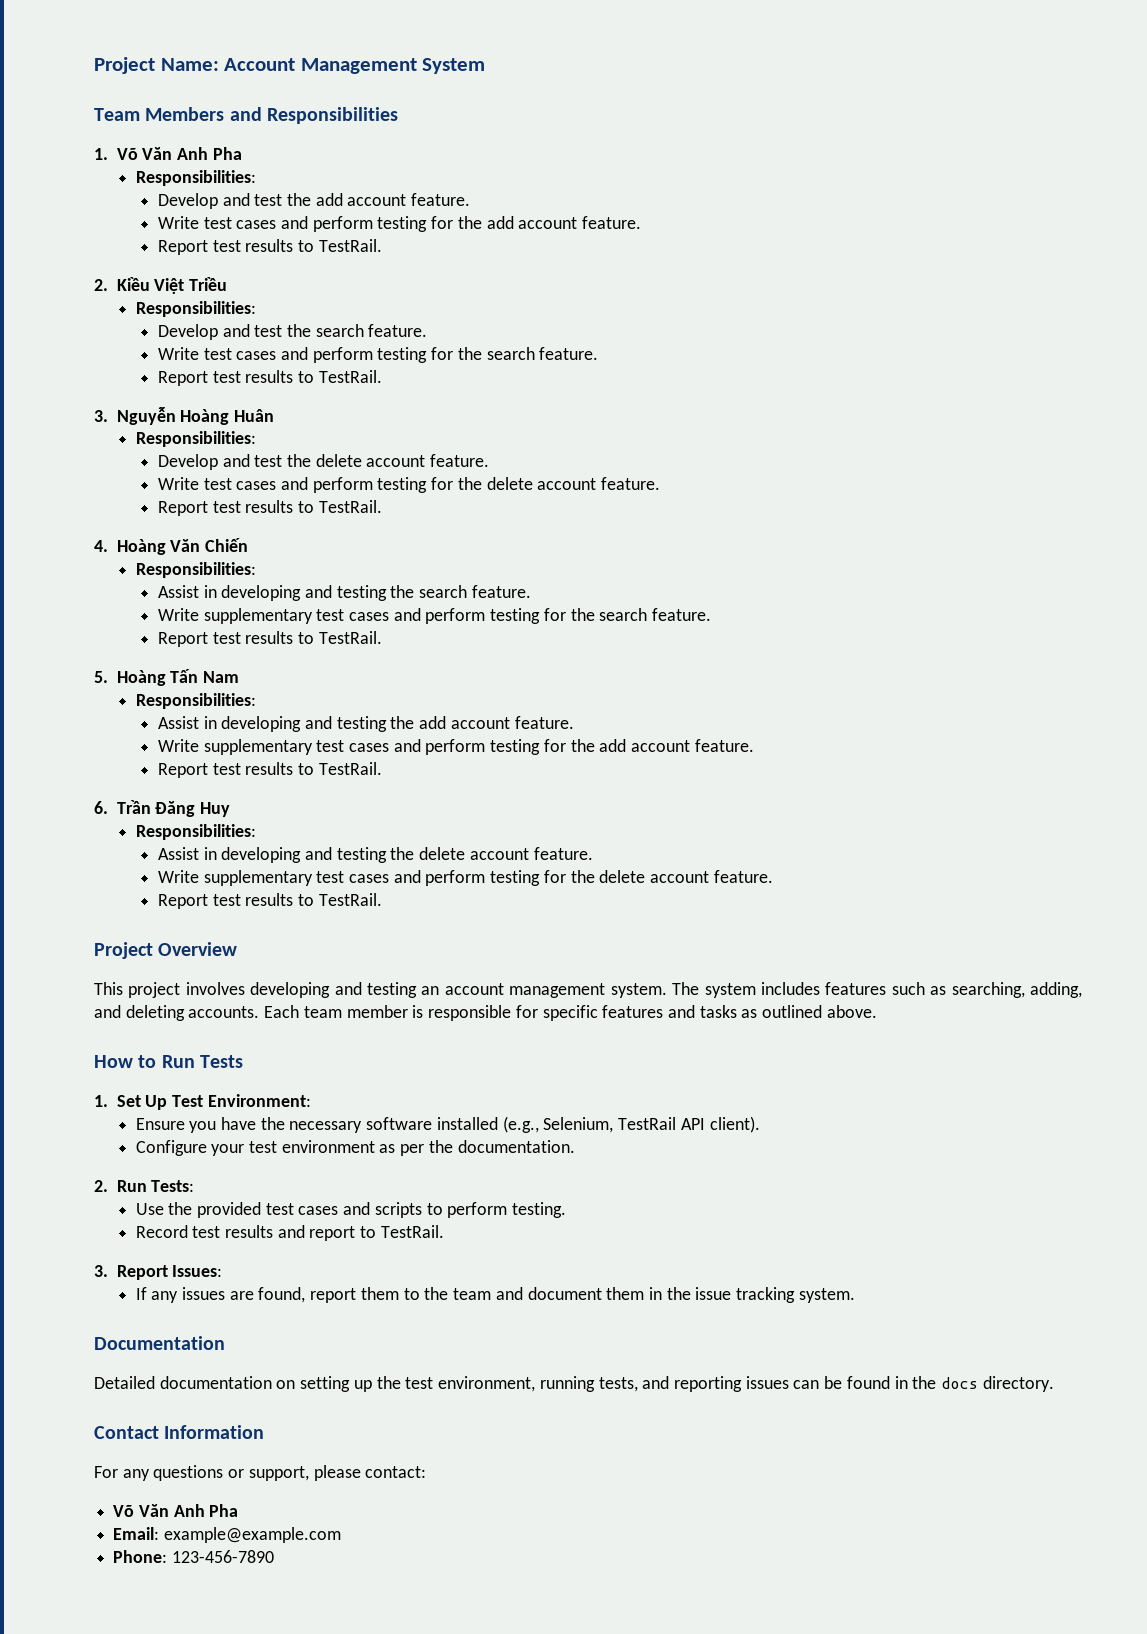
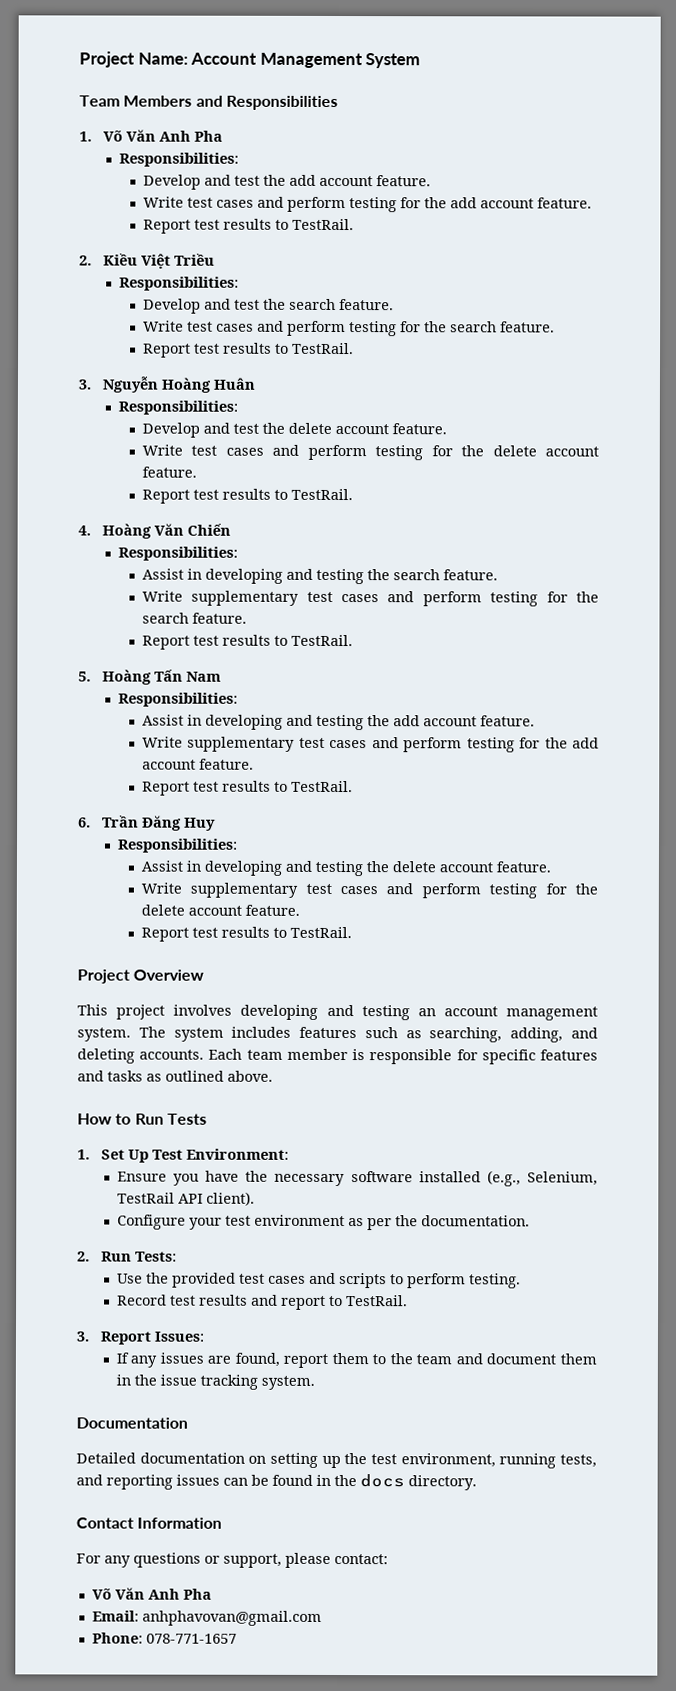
[163,1527,341,1543] example@example.com -> [141,1610,322,1626] anhphavovan@gmail.com
[171,1550,274,1563] 123-456-7890 -> [145,1633,237,1644] 078-771-1657

